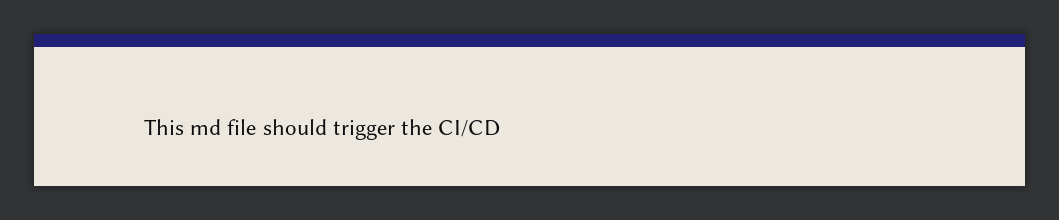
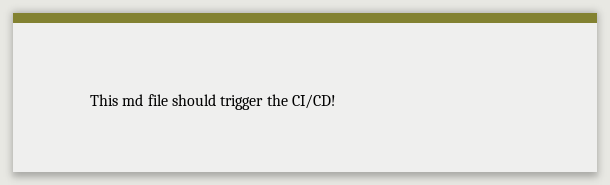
[438,120,501,137] CI/CD -> [291,94,336,109] CI/CD!

